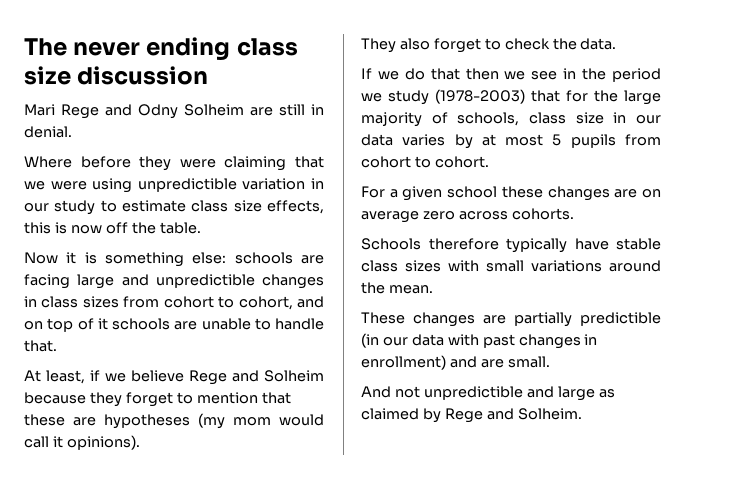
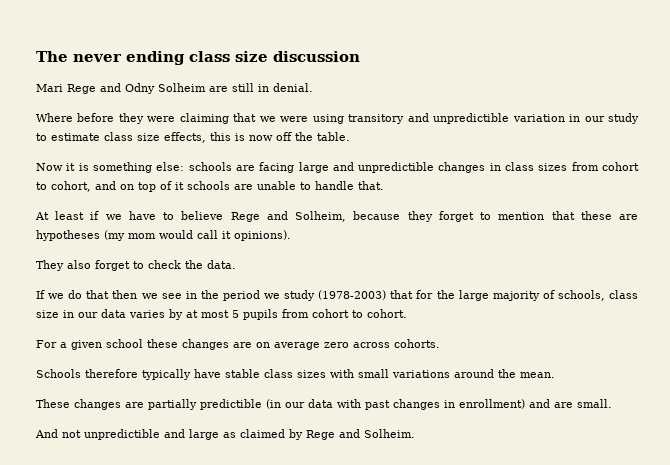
(133, 185) none -> [348,113,429,124] transitory and
[46,370,85,384] least, -> [55,211,85,220] least
(126, 377) none -> [128,211,175,220] have to
[264,370,324,382] Solheim -> [295,211,347,222] Solheim,

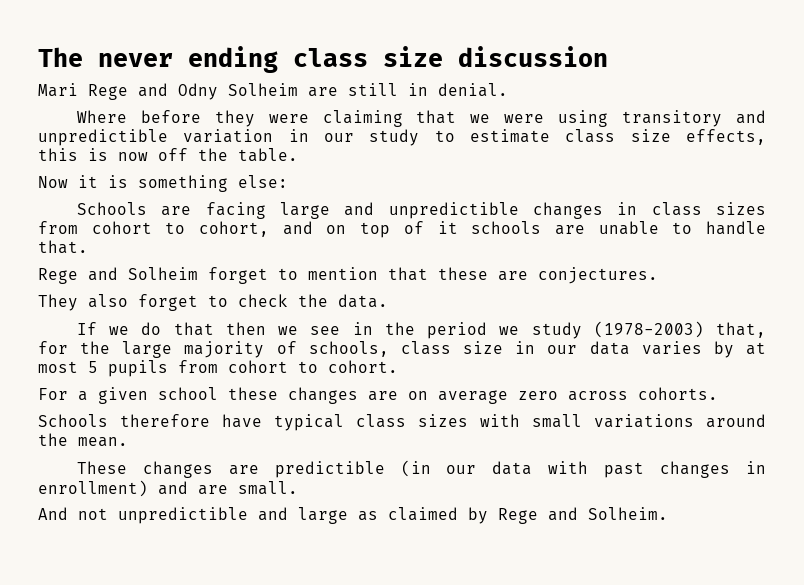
[188,162,232,171] schools -> [76,202,147,215] // Schools
[35,211,433,222] At least if we have to believe Rege and Solheim, because they -> [38,267,198,284] Rege and Solheim
[36,230,291,241] hypotheses (my mom would call it opinions). -> [538,267,658,284] conjectures.
[390,290,414,299] that -> [716,322,766,338] that,
[142,369,260,380] typically have stable -> [222,414,344,431] have typical
[148,399,197,410] partially -> (259, 470) none

